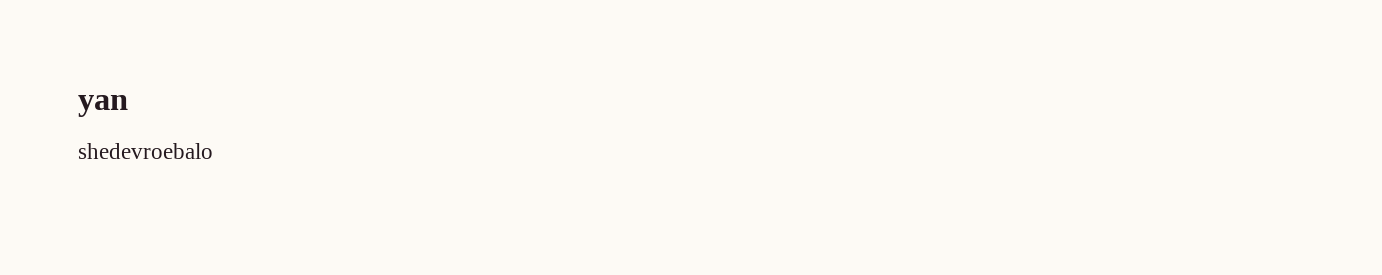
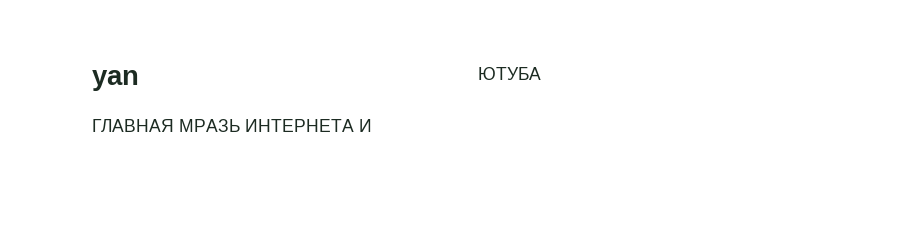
[78,143,213,159] shedevroebalo -> [92,119,372,132] [478,67,541,80] ГЛАВНАЯ МРАЗЬ ИНТЕРНЕТА И ЮТУБА

